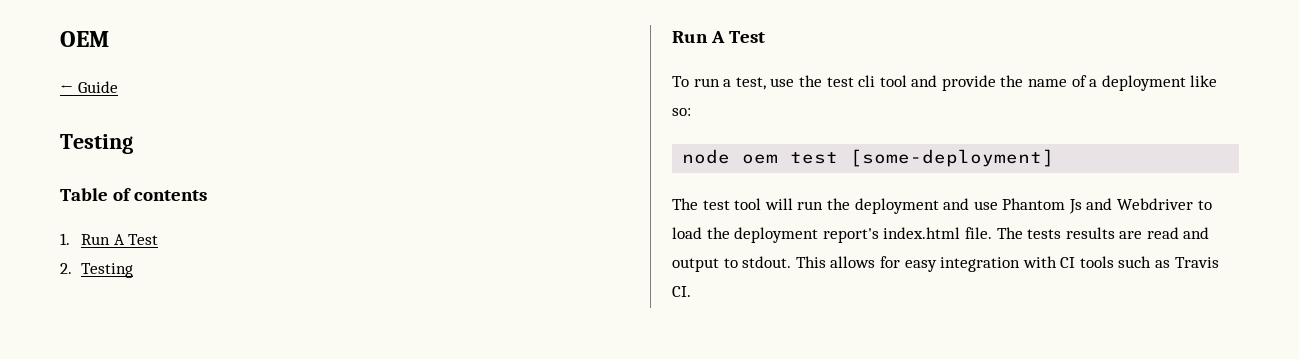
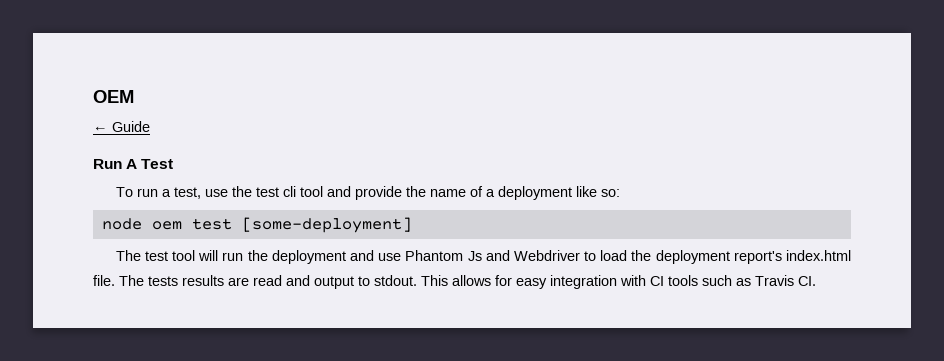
[60,134,133,154] [60,188,208,201] [60,233,159,245] [60,263,133,278] // Testing // Table of contents // 1. Run A Test // 2. Testing -> (150, 126) none

